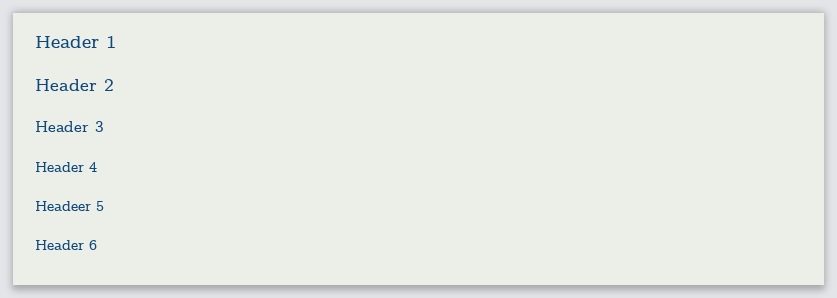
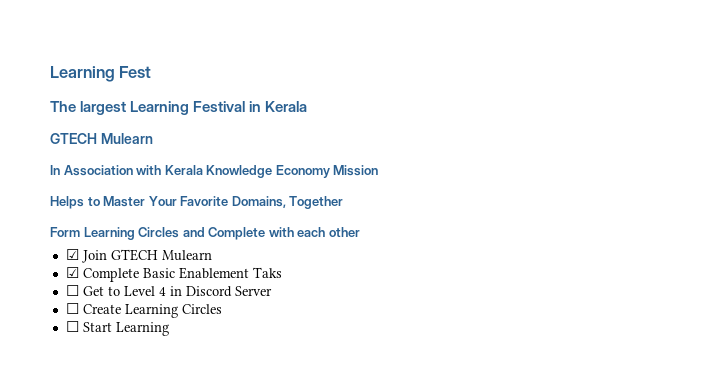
[35,36,116,48] [35,79,114,91] [35,121,104,132] [35,162,97,172] [35,201,104,211] [35,240,97,250] Header 1 // Header 2 // Header 3 // Header 4 // Headeer 5 // Header 6 -> [50,66,152,82] [50,101,308,115] [50,133,153,144] [50,165,379,178] [50,196,344,209] [50,227,360,240] [65,249,212,263] [65,267,282,282] [65,285,272,297] [65,303,222,318] [65,321,169,336] Learning Fest // The largest Learning Festival in Kerala // GTECH Mulearn // In Association with Kerala Knowledge Economy Mission // Helps to Master Your Favorite Domains, Together // Form Learning Circles and Complete with each other // ☑ Join GTECH Mulearn // ☑ Complete Basic Enablement Taks // ☐ Get to Level 4 in Discord Server // ☐ Create Learning Circles // ☐ Start Learning

